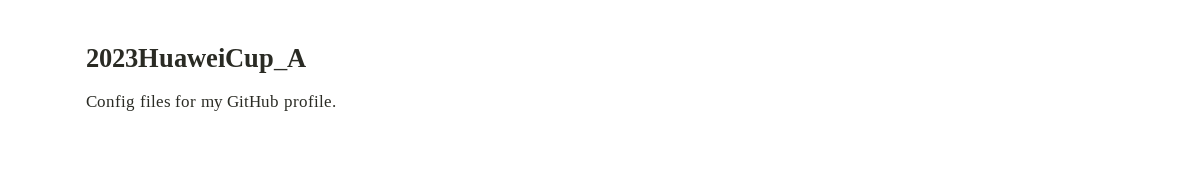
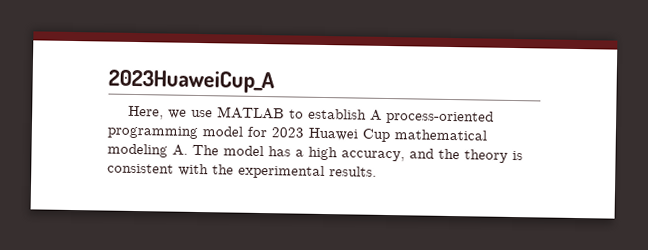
[86,95,336,111] Config files for my GitHub profile. -> [127,105,494,125] [107,125,487,143] [107,143,523,163] [107,163,377,180] Here, we use MATLAB to establish A process-oriented programming model for 2023 Huawei Cup mathematical modeling A. The model has a high accuracy, and the theory is consistent with the experimental results.

